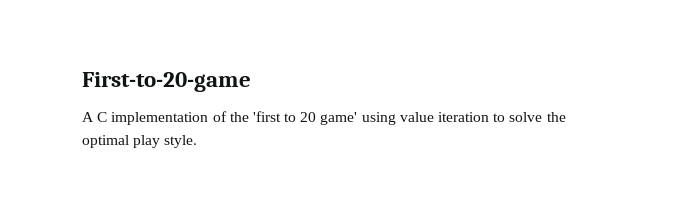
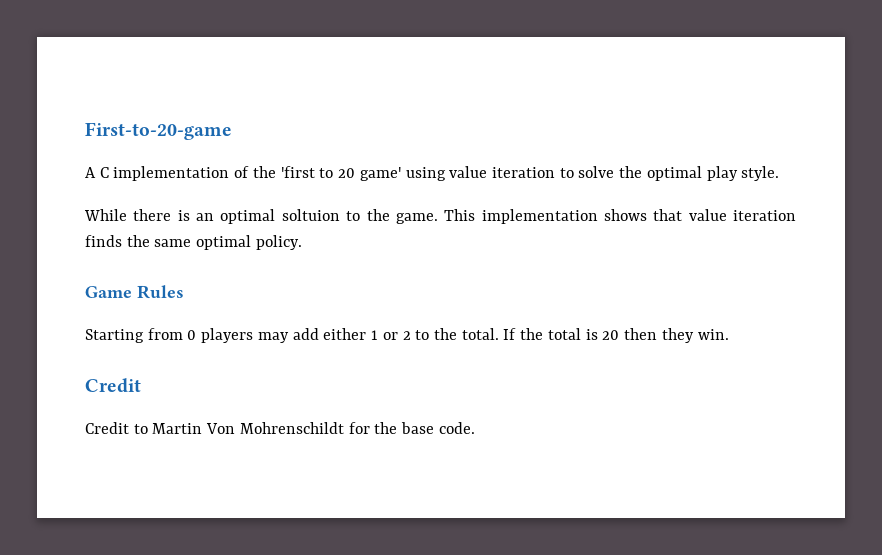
(198, 141) none -> [84,209,796,224] [85,235,302,250] [85,285,184,299] [85,328,729,343] [85,378,141,393] [85,422,475,434] // While there is an optimal soltuion to the game. This implementation shows that value iteration finds the same optimal policy. // Game Rules // Starting from 0 players may add either 1 or 2 to the total. If the total is 20 then they win. // Credit // Credit to Martin Von Mohrenschildt for the base code.

